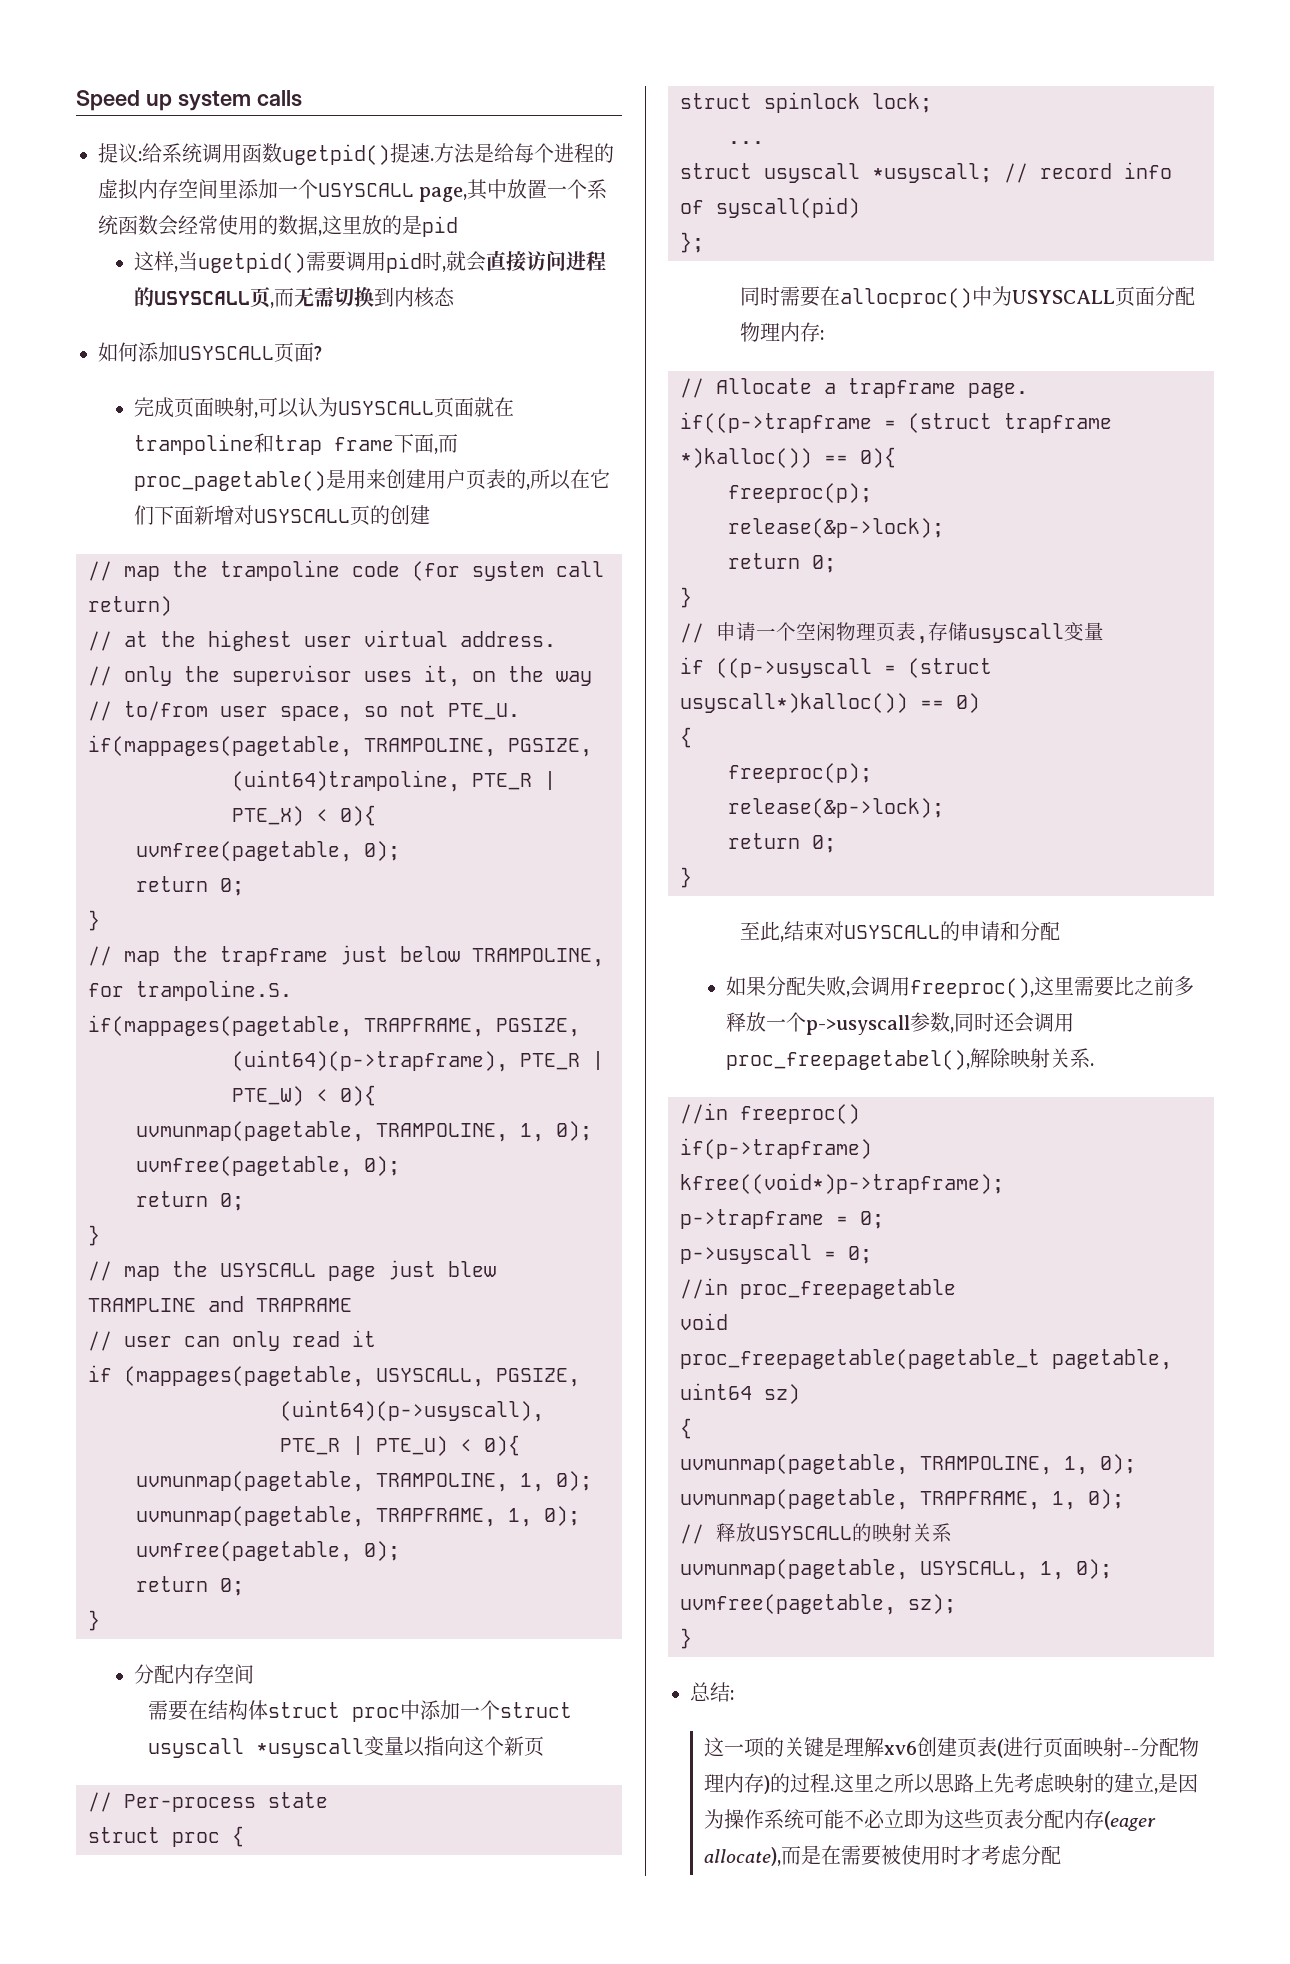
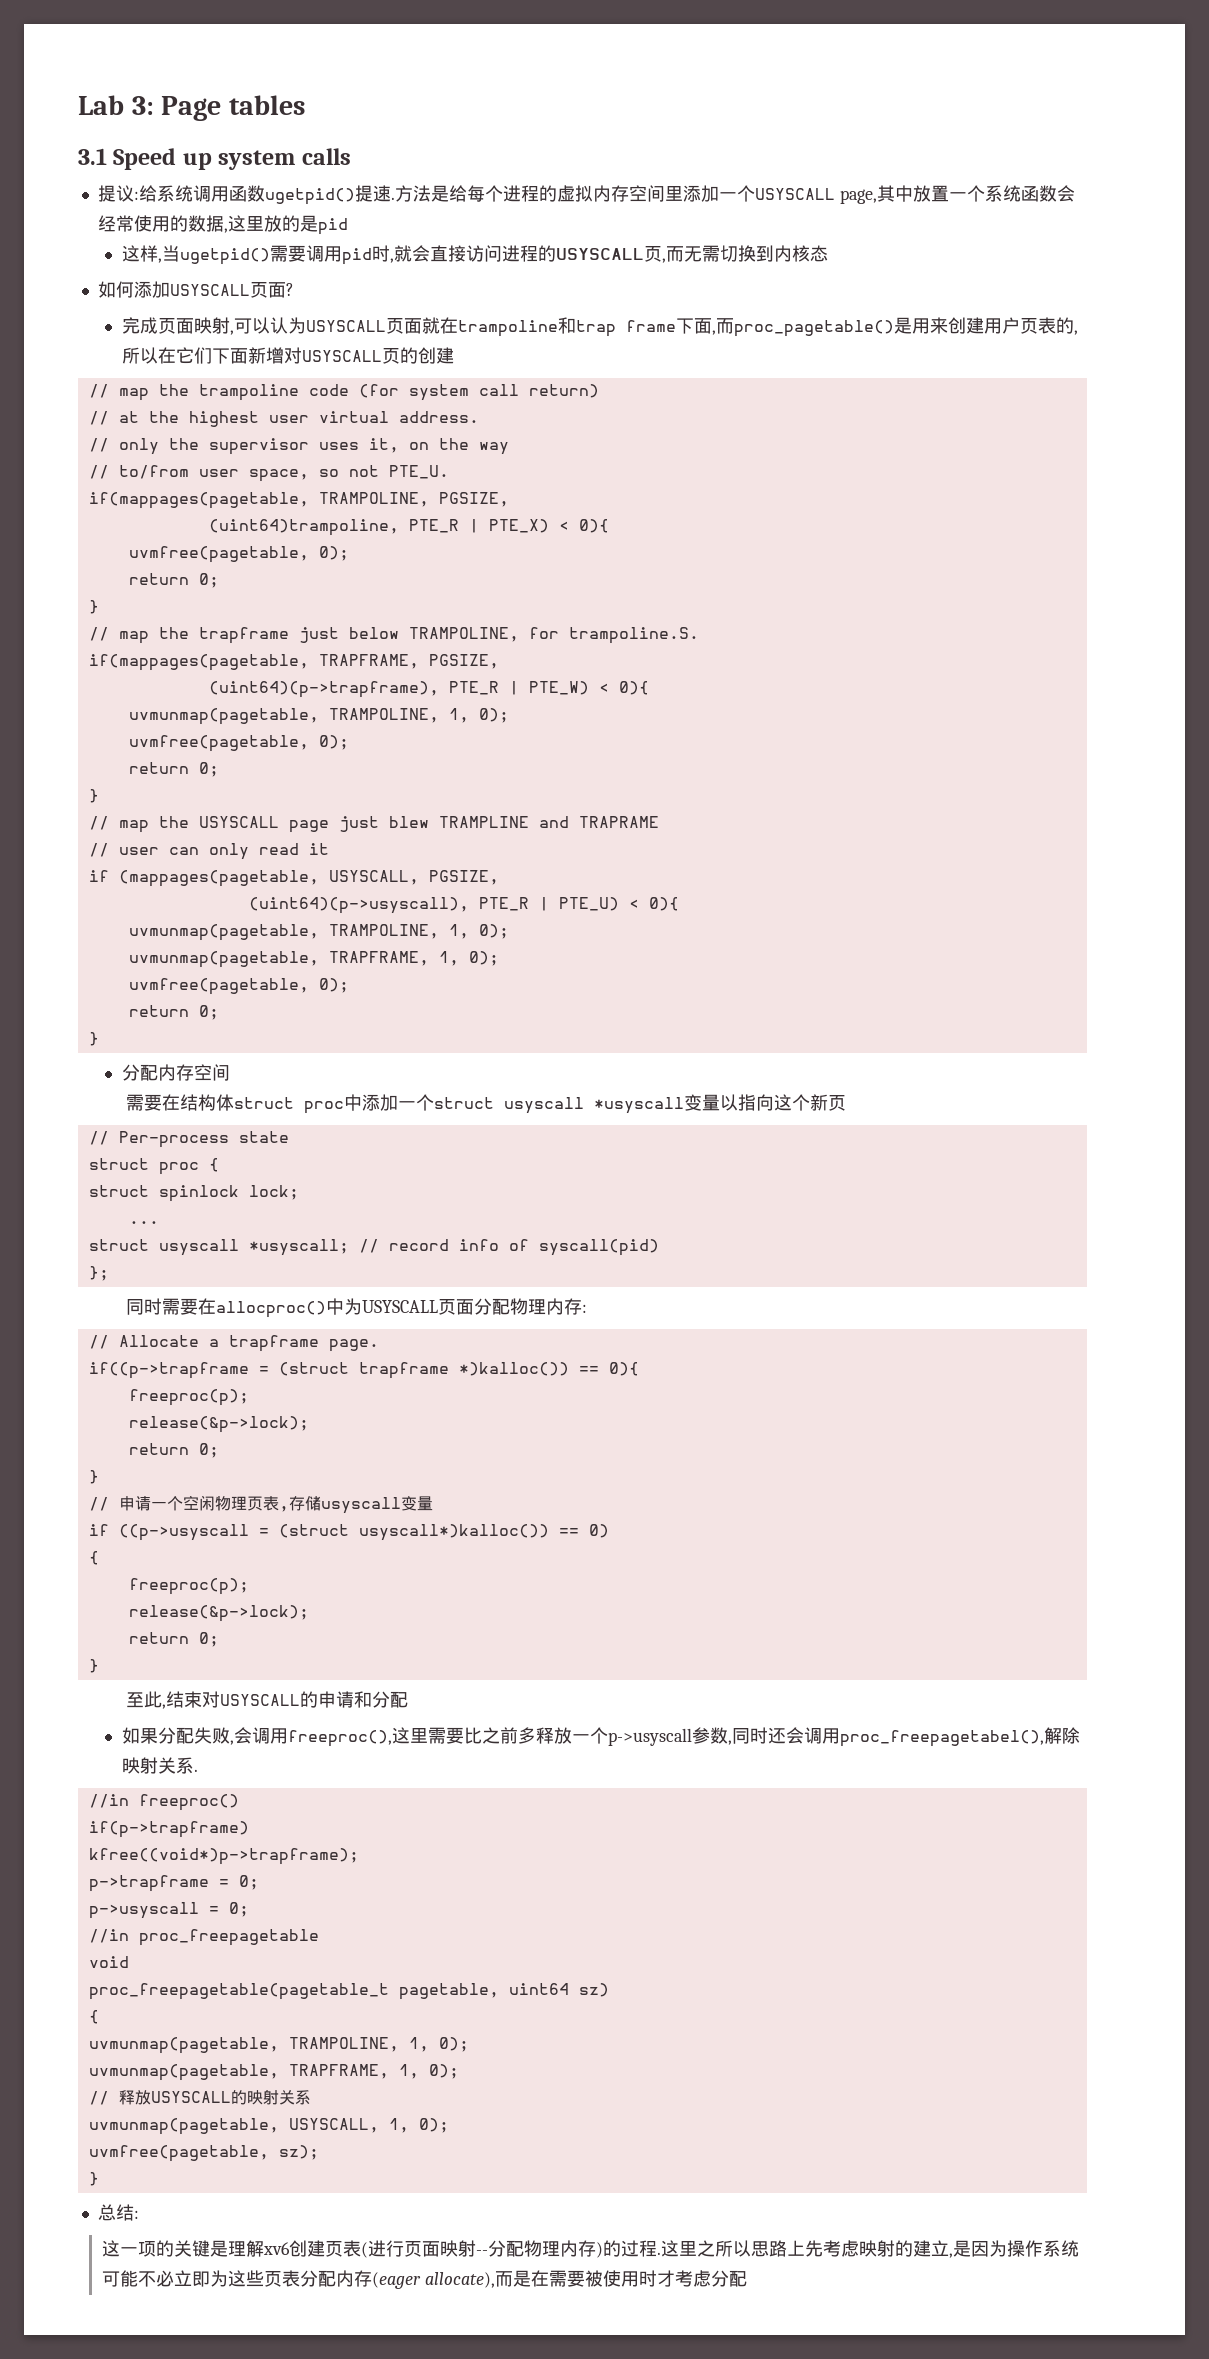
(76, 100) none -> [78,95,305,121] [78,148,107,165] Lab 3: Page tables // 3.1

